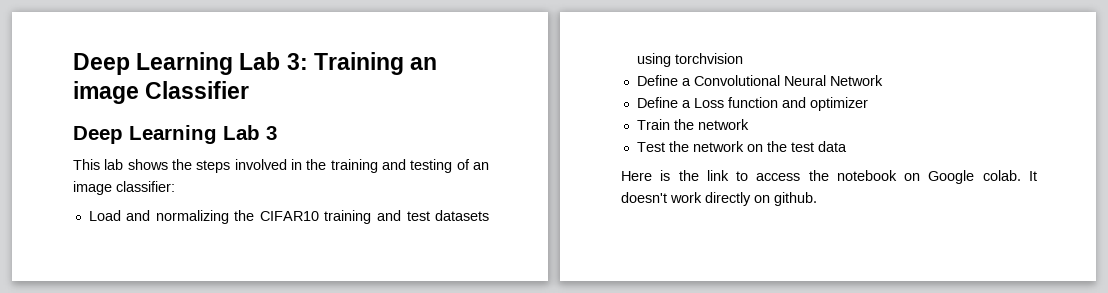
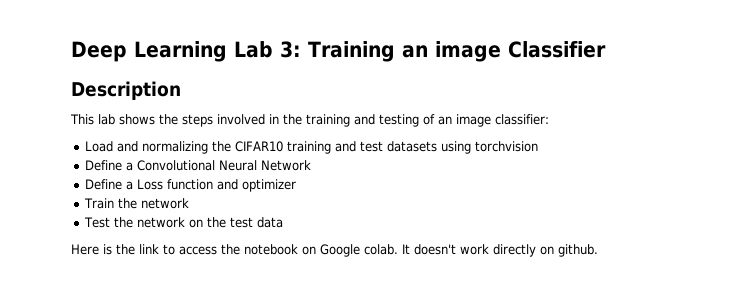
[73,125,277,144] Deep Learning Lab 3 -> [71,81,181,100] Description

